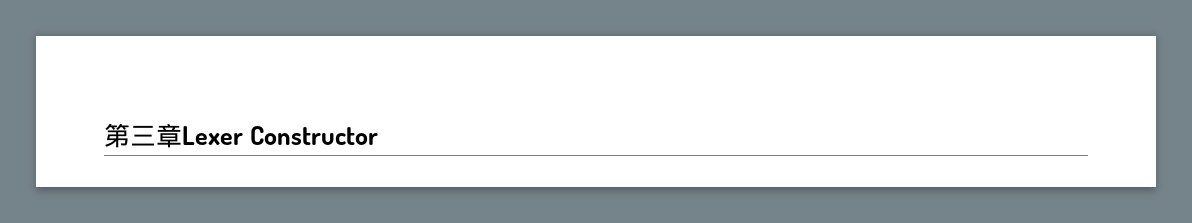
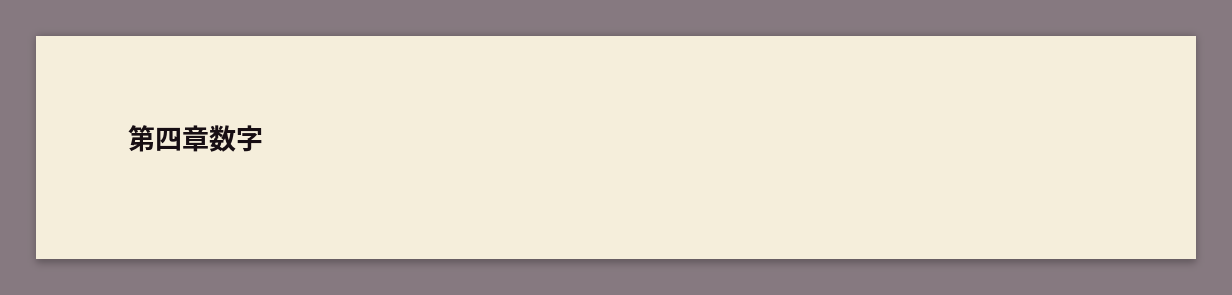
[130,123,379,148] 三章Lexer Constructor -> [155,125,263,152] 四章数字

